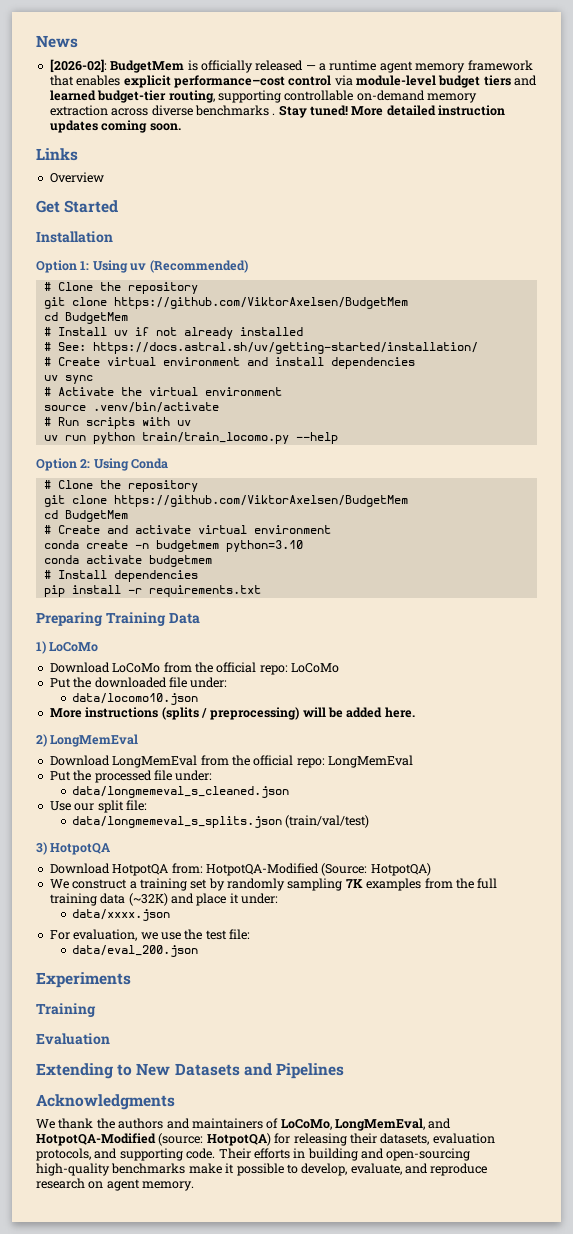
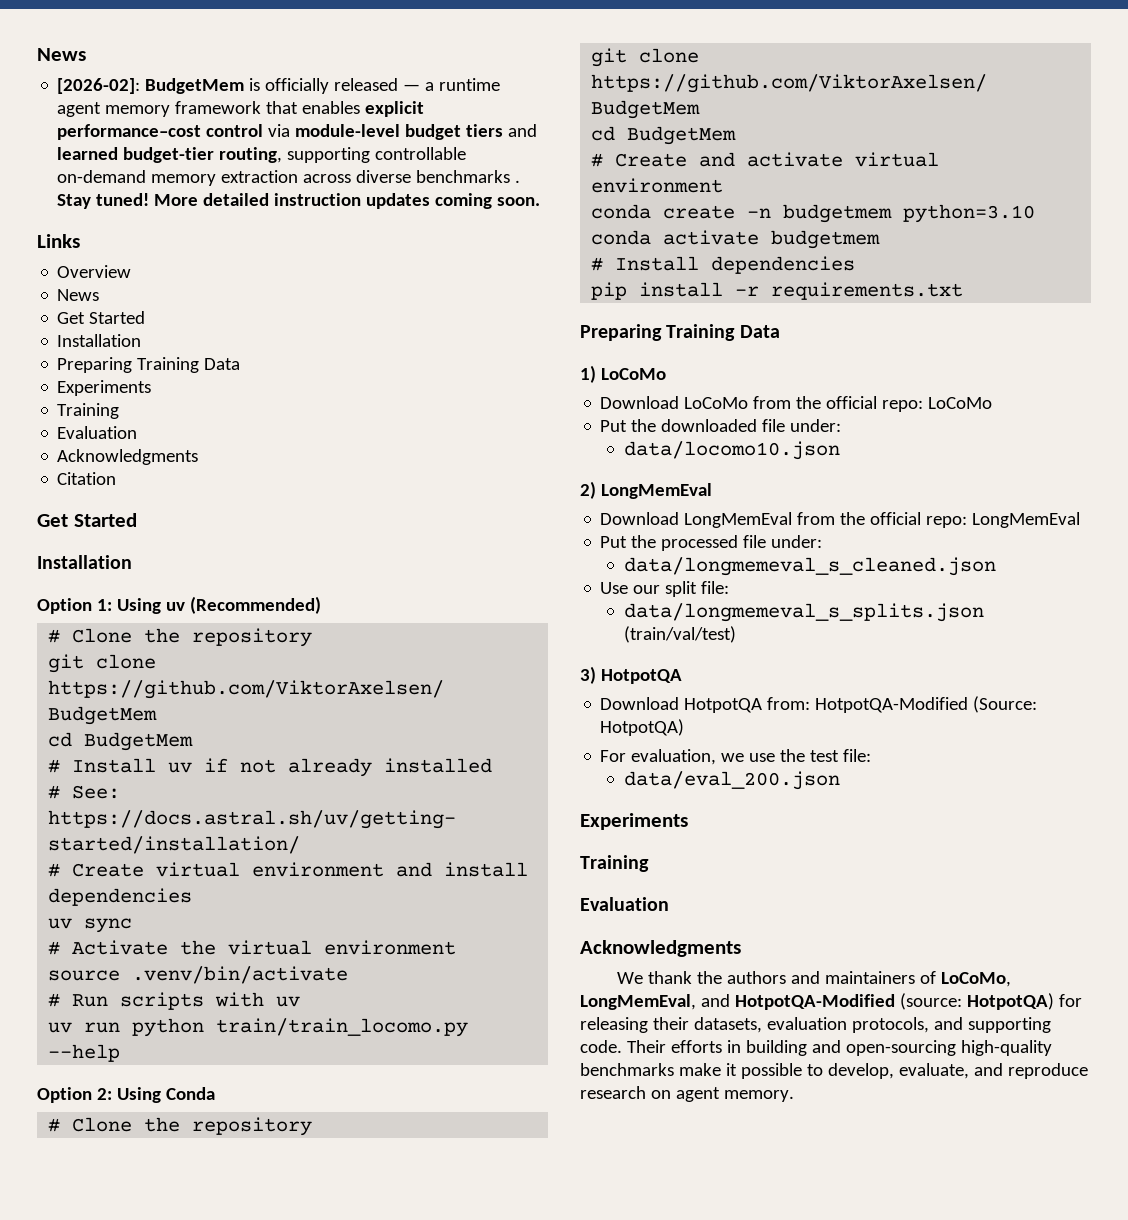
(104, 177) none -> [57,289,100,301] [57,311,146,324] [57,334,142,347] [57,357,241,373] [57,380,152,396] [57,403,120,419] [57,426,138,439] [57,449,199,465] [57,472,117,485] // News // Get Started // Installation // Preparing Training Data // Experiments // Training // Evaluation // Acknowledgments // Citation
[49,707,415,720] // More instructions (splits / preprocessing) will be added here. -> (841, 450) none
[49,878,498,891] [49,893,278,906] [72,909,171,921] // We construct a training set by randomly sampling 7K examples from the full training data (~32K) and place it under: // data/xxxx.json -> (685, 727) none
[36,1063,344,1079] // Extending to New Datasets and Pipelines -> (669, 904) none

